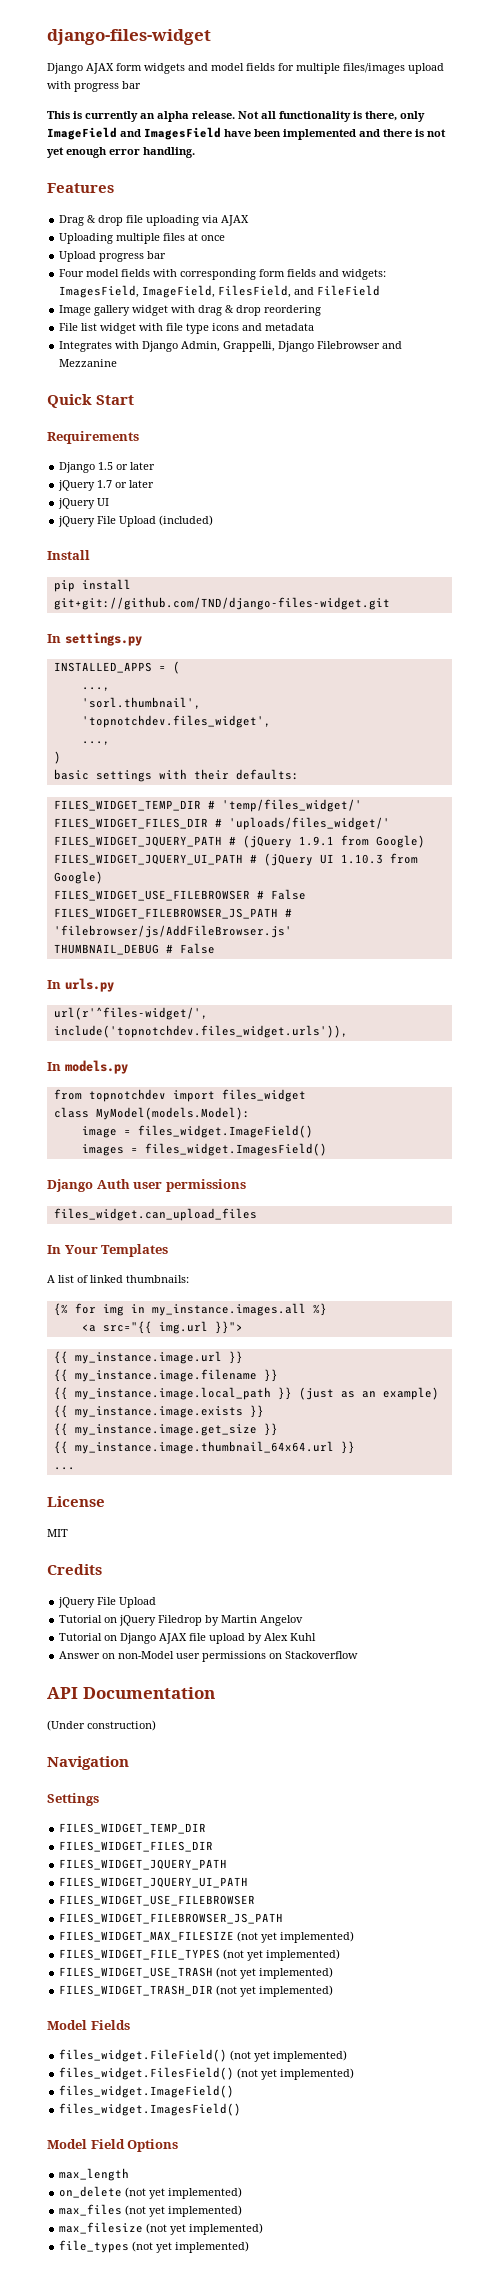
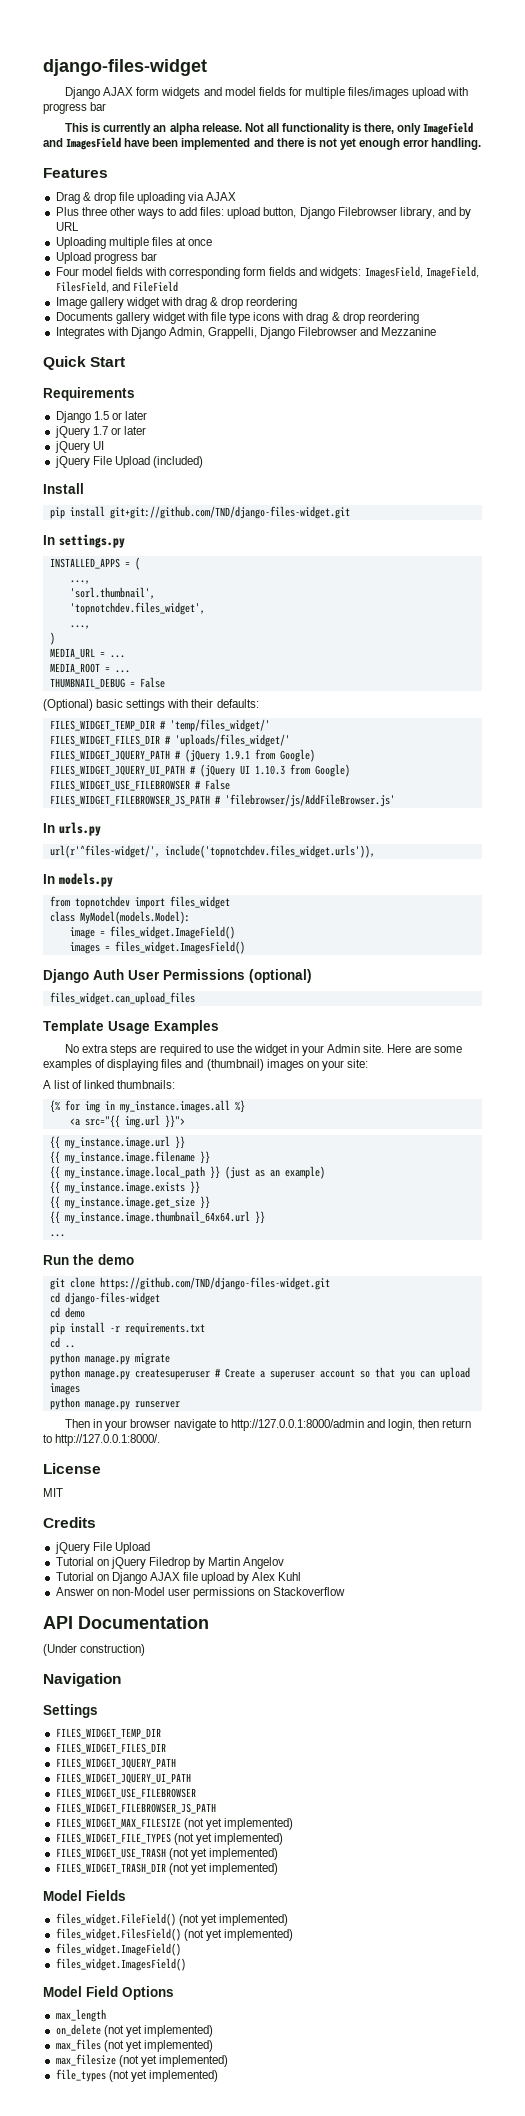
(250, 220) none -> [55,207,472,219] [55,222,79,231] // Plus three other ways to add files: upload button, Django Filebrowser library, and by URL
[59,323,98,331] File list -> [55,312,150,324] Documents gallery
[242,323,315,331] and metadata -> [282,312,419,324] with drag & drop reordering
(61, 757) none -> [49,648,125,659] [49,663,130,674] [49,677,165,689] [43,699,93,711] MEDIA_URL = ... // MEDIA_ROOT = ... // THUMBNAIL_DEBUG = False // (Optional)
[53,943,215,955] // THUMBNAIL_DEBUG # False -> (395, 800) none
[133,1179,246,1192] [53,1208,257,1221] [47,1244,169,1257] user permissions // files_widget.can_upload_files // In Your Templates -> [128,969,312,983] [49,992,195,1005] [43,1020,219,1034] [65,1044,462,1056] [43,1059,368,1071] User Permissions (optional) // files_widget.can_upload_files // Template Usage Examples // No extra steps are required to use the widget in your Admin site. Here are some examples of displaying files and (thumbnail) images on your site:
(75, 1468) none -> [43,1254,134,1265] [49,1277,330,1290] [49,1292,160,1305] [49,1307,85,1318] [49,1322,205,1335] [49,1337,75,1348] [49,1352,170,1365] [49,1367,470,1380] [49,1383,80,1395] [49,1397,180,1410] [65,1419,472,1431] [43,1434,161,1446] // Run the demo // git clone https://github.com/TND/django-files-widget.git // cd django-files-widget // cd demo // pip install -r requirements.txt // cd .. // python manage.py migrate // python manage.py createsuperuser # Create a superuser account so that you can upload images // python manage.py runserver // Then in your browser navigate to http://127.0.0.1:8000/admin and login, then return to http://127.0.0.1:8000/.

